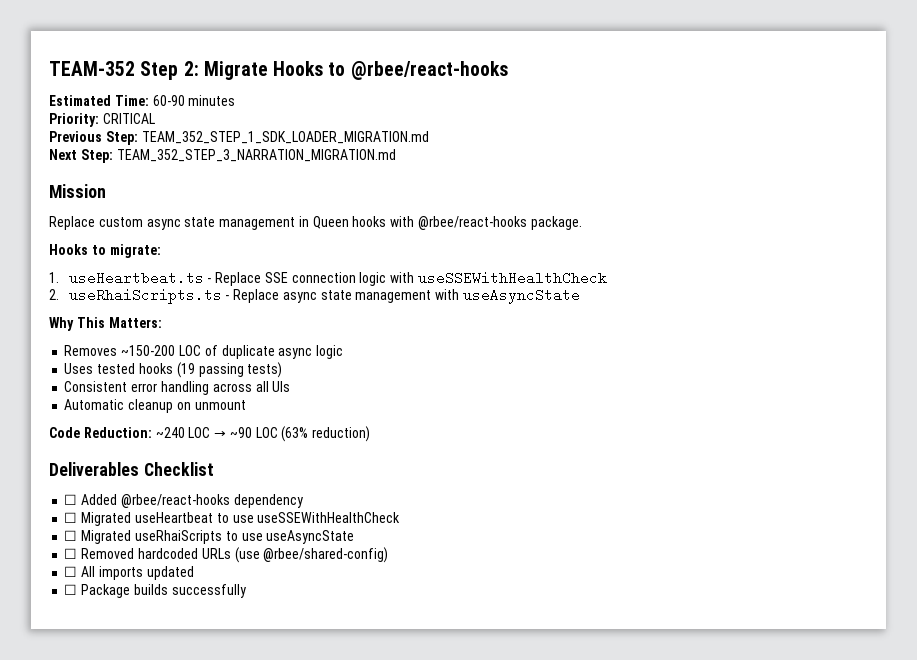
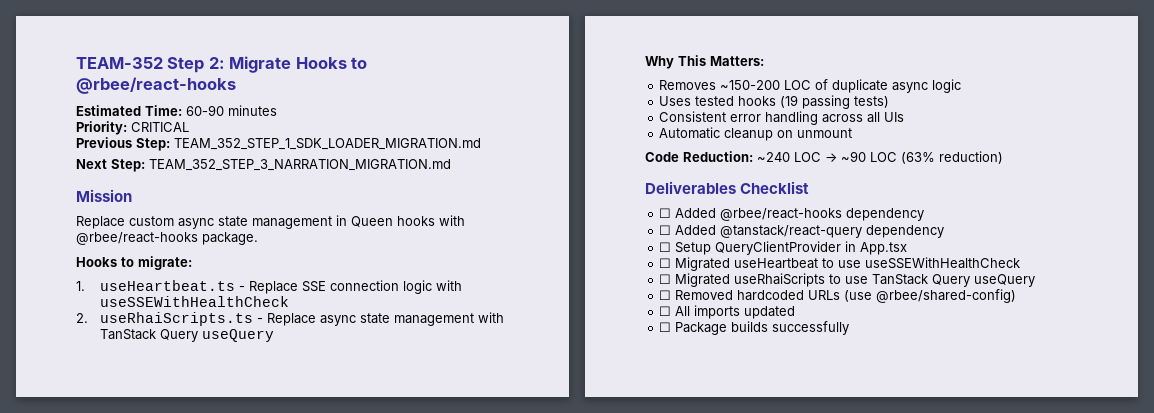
[462,288,580,304] useAsyncState -> [100,329,275,342] TanStack Query useQuery
(303, 501) none -> [659,225,945,238] [659,241,908,255] // ☐ Added @tanstack/react-query dependency // ☐ Setup QueryClientProvider in App.tsx
[266,530,355,544] useAsyncState -> [872,274,1036,287] TanStack Query useQuery

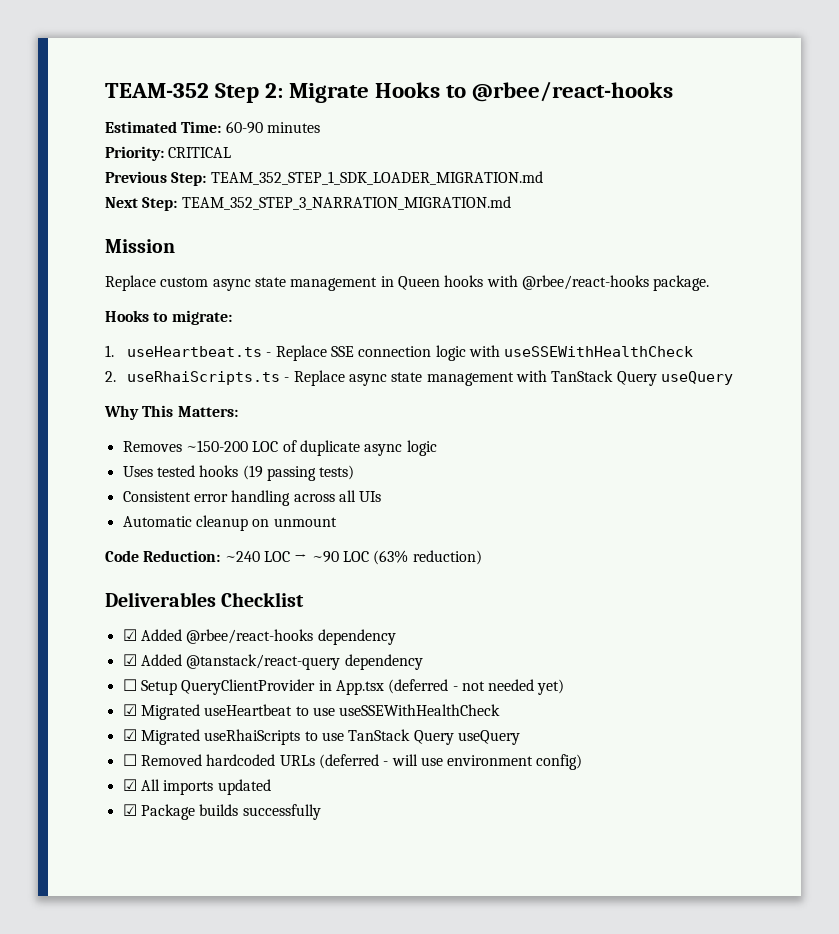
[659,208,672,218] ☐ -> [122,629,137,641] ☑
[659,225,672,235] ☐ -> [122,654,137,666] ☑
[659,258,672,268] // ☐ -> [388,679,565,695] [122,704,137,716] (deferred - not needed yet) // ☑
[659,274,672,284] ☐ -> [122,729,137,741] ☑
[844,289,1017,303] [659,306,672,316] (use @rbee/shared-config) // ☐ -> [318,754,583,770] [122,779,137,791] (deferred - will use environment config) // ☑
[659,322,672,332] ☐ -> [122,804,137,816] ☑

